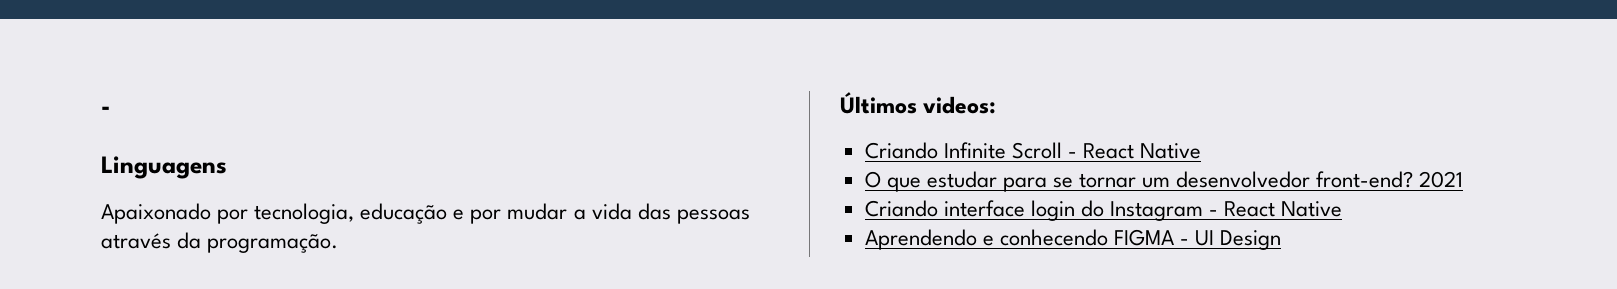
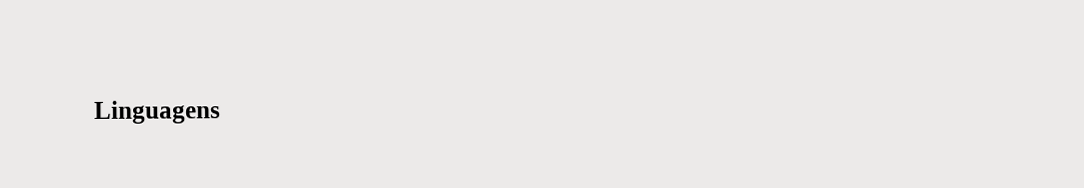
[101,106,110,114] - // -> (94, 112) none
[101,203,750,224] [101,232,339,253] [840,92,997,114] [864,142,1202,159] [864,171,1464,192] [864,200,1343,221] [864,229,1282,250] // Apaixonado por tecnologia, educação e por mudar a vida das pessoas através da programação. // Últimos videos: // Criando Infinite Scroll - React Native // O que estudar para se tornar um desenvolvedor front-end? 2021 // Criando interface login do Instagram - React Native // Aprendendo e conhecendo FIGMA - UI Design -> (221, 112) none

